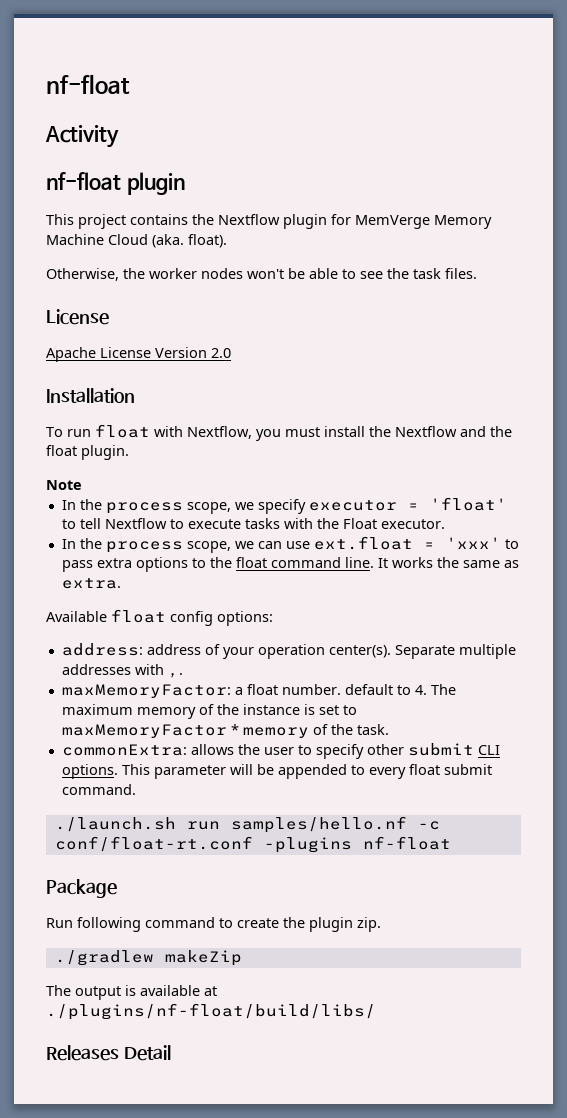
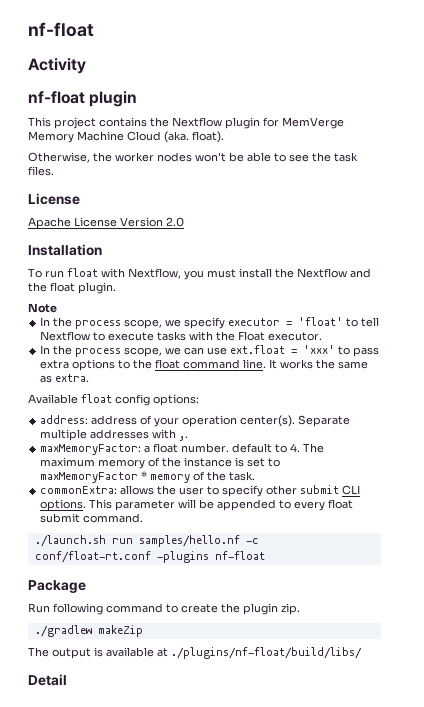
[46,1045,119,1061] Releases -> (362, 653) none

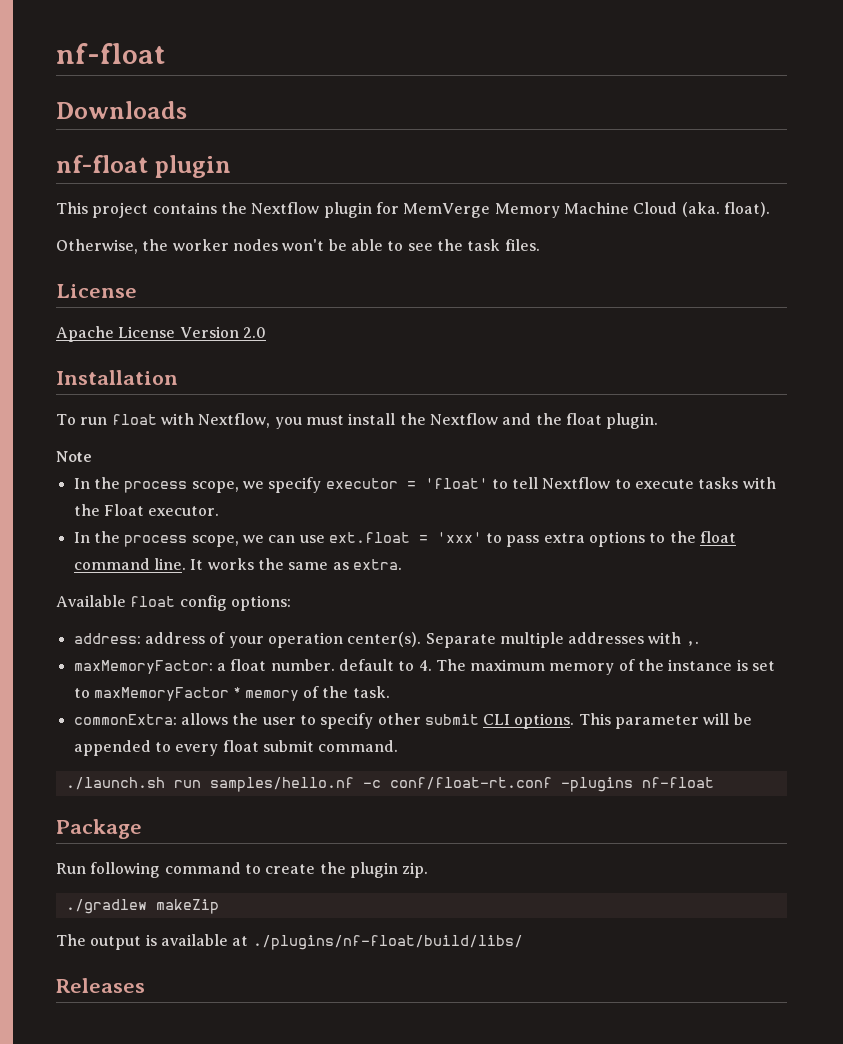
[28,22,94,37] [28,58,86,74] nf-float // Activity -> [56,43,165,64] [56,101,187,119] nf-float // Downloads
[28,674,67,686] Detail -> [56,978,145,993] Releases

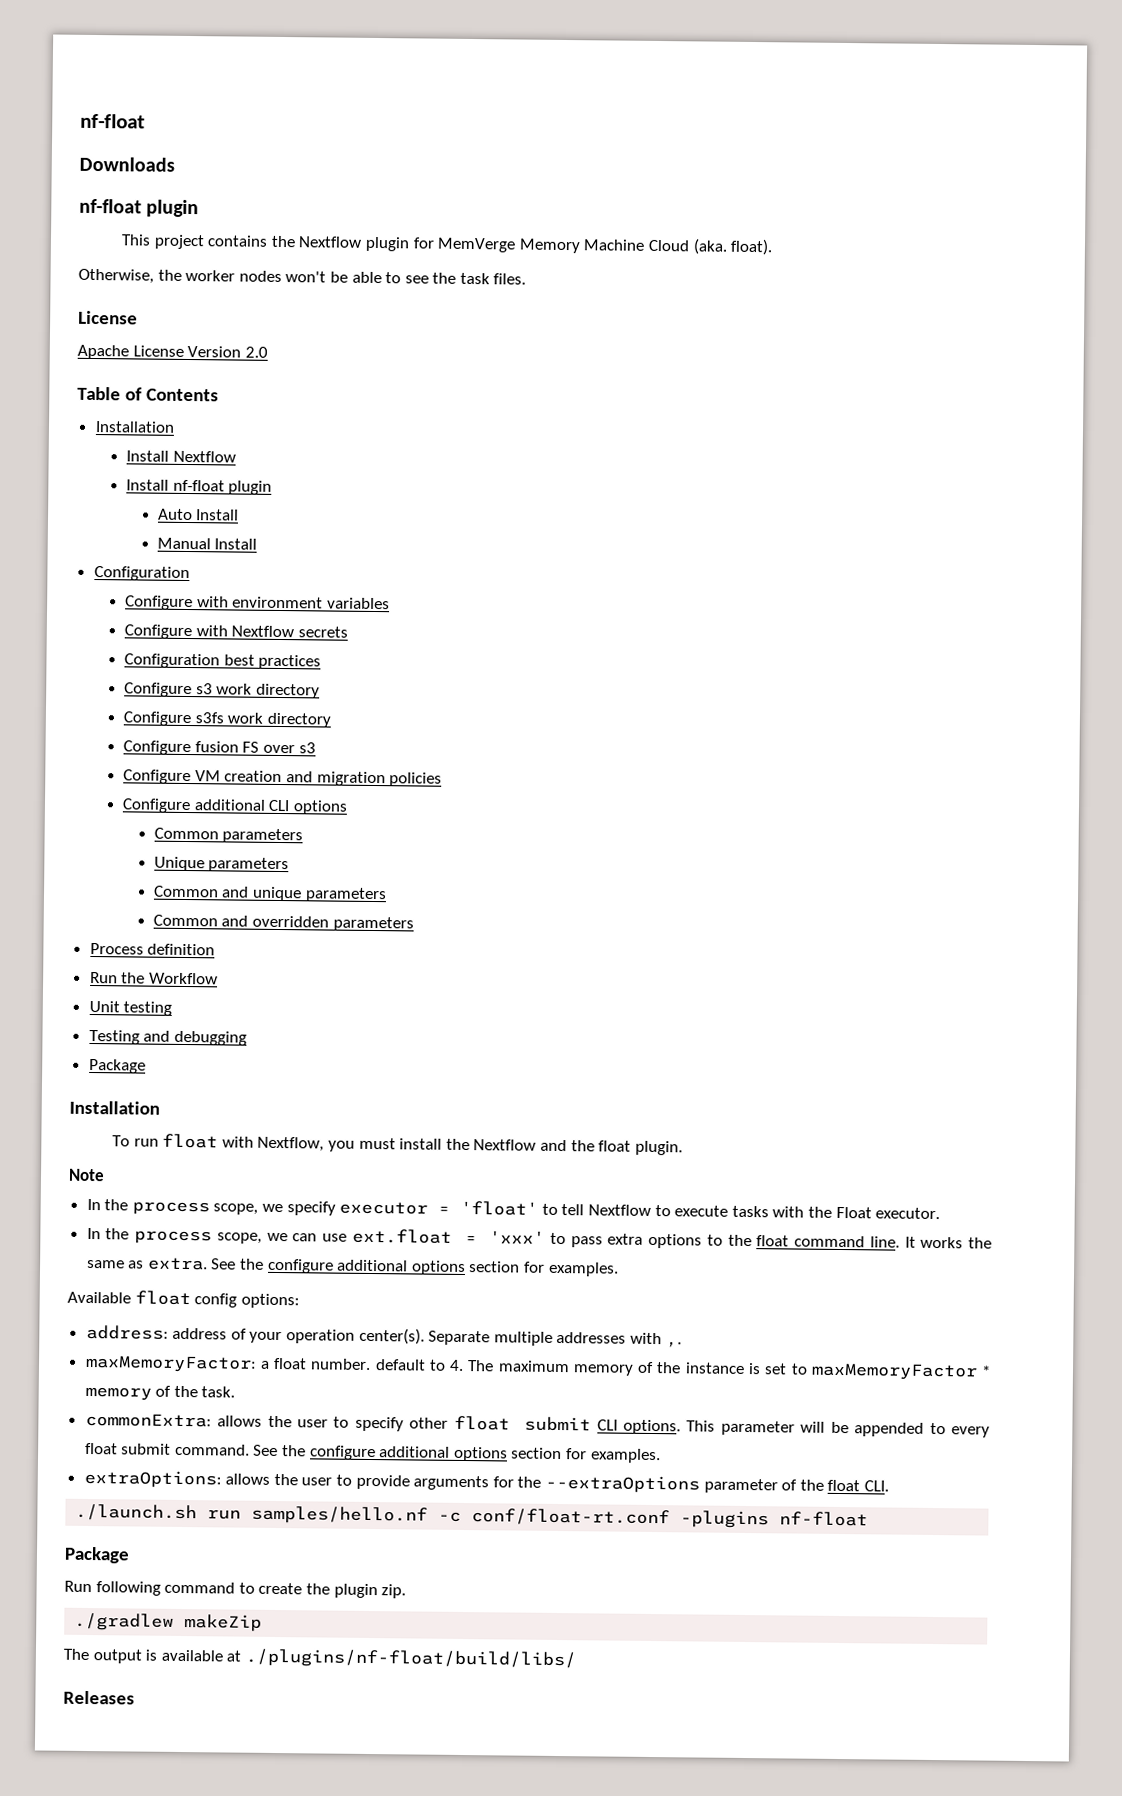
(266, 332) none -> [77,386,219,402] [94,421,175,433] [126,450,236,463] [126,479,273,495] [157,508,240,521] [156,537,258,550] [93,566,190,582] [125,595,391,611] [124,624,349,640] [124,653,322,670] [124,682,321,699] [123,711,332,728] [123,740,316,756] [123,769,443,787] [122,798,349,815] [153,827,304,844] [153,856,290,873] [152,885,387,903] [152,914,414,932] [89,942,216,956] [89,971,218,985] [88,1000,173,1016] [88,1029,247,1046] [88,1058,146,1074] // Table of Contents // Installation // Install Nextflow // Install nf-float plugin // Auto Install // Manual Install // Configuration // Configure with environment variables // Configure with Nextflow secrets // Configuration best practices // Configure s3 work directory // Configure s3fs work directory // Configure fusion FS over s3 // Configure VM creation and migration policies // Configure additional CLI options // Common parameters // Unique parameters // Common and unique parameters // Common and overridden parameters // Process definition // Run the Workflow // Unit testing // Testing and debugging // Package
(402, 564) none -> [211,1258,619,1277] See the configure additional options section for examples.
(421, 719) none -> [453,1415,510,1431] float
(399, 746) none -> [253,1444,661,1464] [83,1469,889,1494] See the configure additional options section for examples. // extraOptions: allows the user to provide arguments for the --extraOptions parameter of the float CLI.

